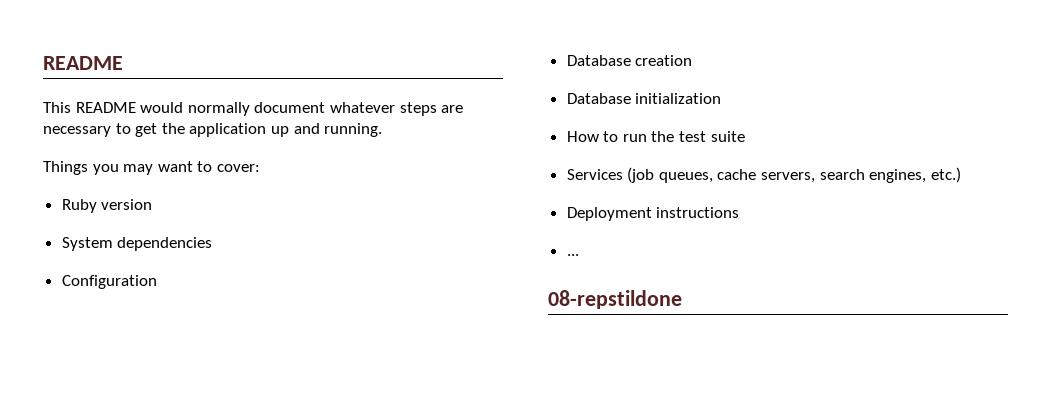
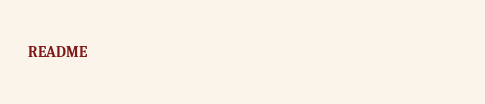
[43,56,123,70] [43,102,464,116] [43,123,383,137] [43,161,260,175] [61,199,153,213] [61,237,213,251] [61,275,157,289] [566,55,693,66] [566,93,722,104] [566,131,745,142] [566,167,961,183] [566,207,740,221] [566,254,579,256] [548,290,682,309] README // This README would normally document whatever steps are necessary to get the application up and running. // Things you may want to cover: // Ruby version // System dependencies // Configuration // Database creation // Database initialization // How to run the test suite // Services (job queues, cache servers, search engines, etc.) // Deployment instructions // ... // 08-repstildone -> [28,46,88,57] README

